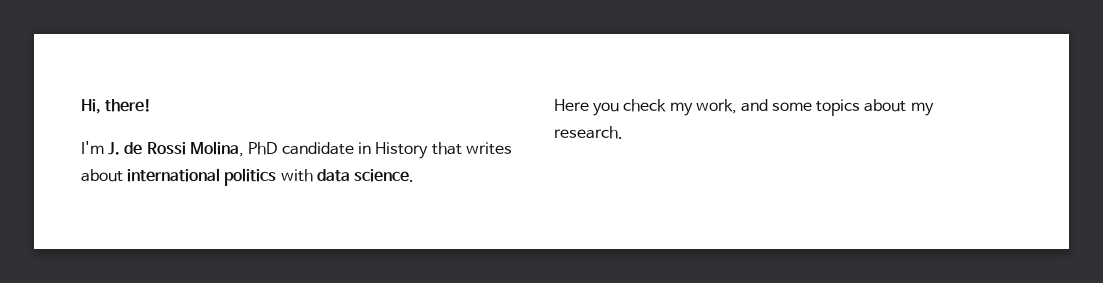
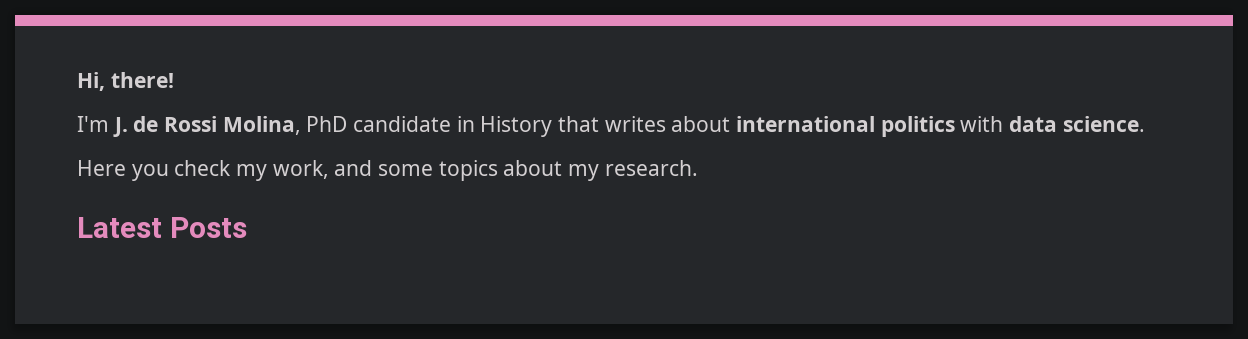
(623, 132) none -> [77,217,248,238] // Latest Posts

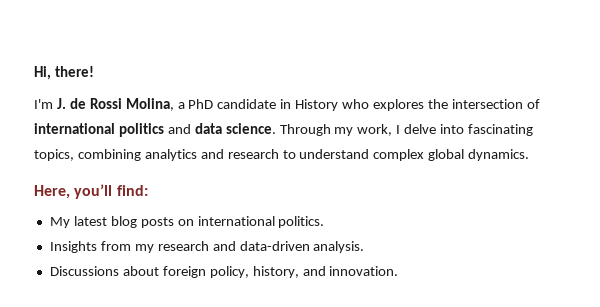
(301, 125) none -> [177,102,185,109] a
[558,116,731,132] that writes about -> [342,99,540,111] who explores the intersection of
[960,116,1004,132] with -> [167,124,191,134] and
[77,160,698,181] [77,217,248,238] // Here you check my work, and some topics about my research. // Latest Posts -> [279,124,534,136] [34,149,530,161] [34,184,148,199] [49,216,325,228] [49,241,365,253] [49,266,399,278] Through my work, I delve into fascinating topics, combining analytics and research to understand complex global dynamics. // Here, you’ll find: // My latest blog posts on international politics. // Insights from my research and data-driven analysis. // Discussions about foreign policy, history, and innovation.

